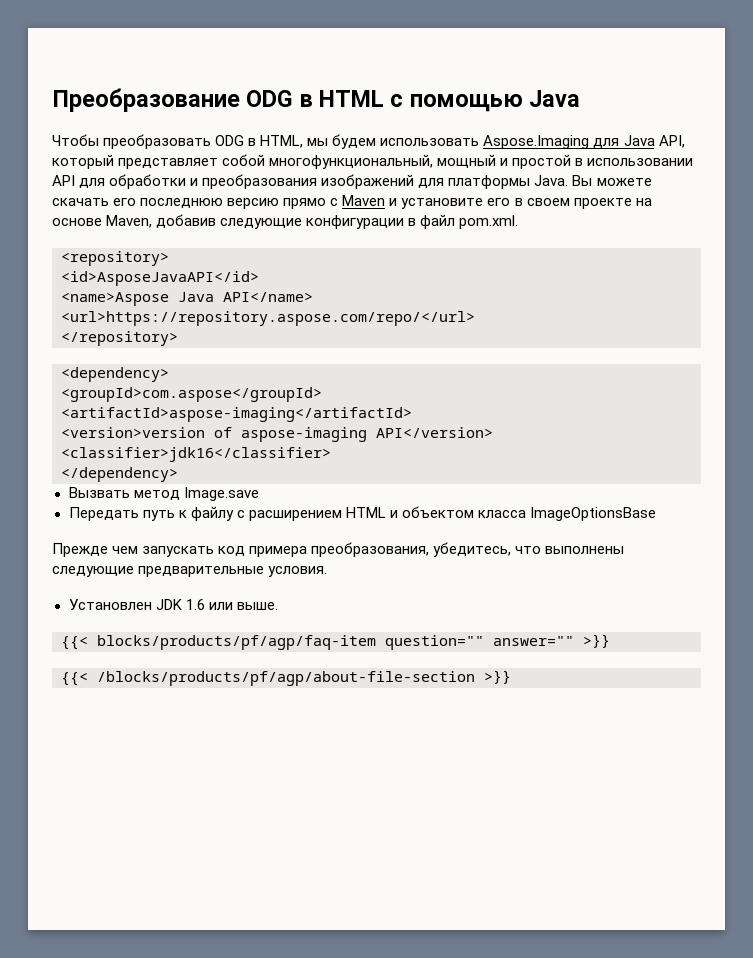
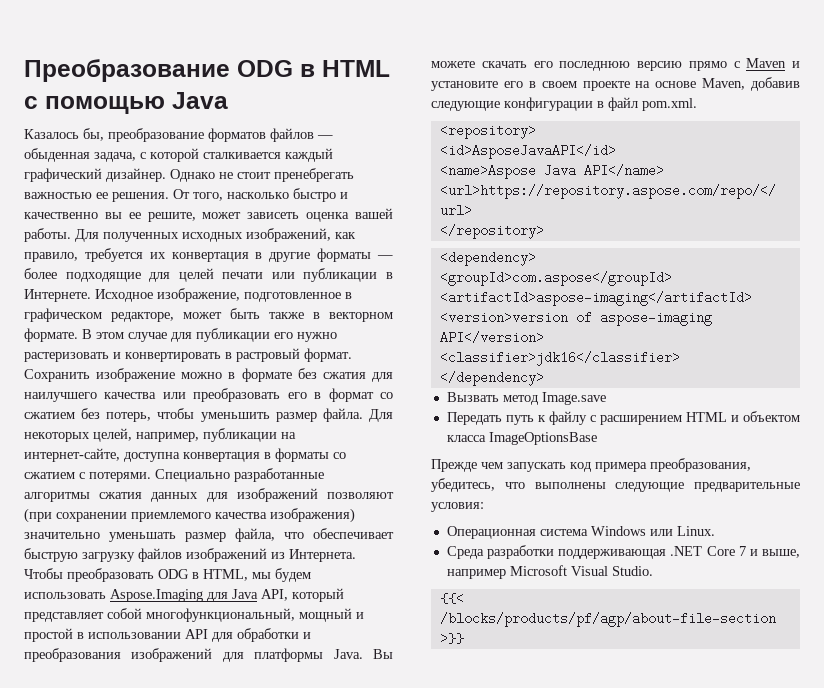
(581, 98) none -> [24,128,333,142] [24,148,333,162] [24,168,354,182] [24,188,348,202] [24,208,393,222] [24,228,356,242] [24,248,393,262] [24,268,393,282] [24,288,352,302] [24,308,393,322] [24,328,337,342] [24,348,352,362] [24,368,394,382] [24,388,394,402] [24,408,393,422] [24,428,296,442] [24,448,346,462] [24,468,324,482] [24,488,394,502] [24,508,355,523] [24,528,394,542] [24,548,356,562] Казалось бы, преобразование форматов файлов — обыденная задача, с которой сталкивается каждый графический дизайнер. Однако не стоит пренебрегать важностью ее решения. От того, насколько быстро и качественно вы ее решите, может зависеть оценка вашей работы. Для полученных исходных изображений, как правило, требуется их конвертация в другие форматы — более подходящие для целей печати или публикации в Интернете. Исходное изображение, подготовленное в графическом редакторе, может быть также в векторном формате. В этом случае для публикации его нужно растеризовать и конвертировать в растровый формат. Сохранить изображение можно в формате без сжатия для наилучшего качества или преобразовать его в формат со сжатием без потерь, чтобы уменьшить размер файла. Для некоторых целей, например, публикации на интернет-сайте, доступна конвертация в форматы со сжатием с потерями. Специально разработанные алгоритмы сжатия данных для изображений позволяют (при сохранении приемлемого качества изображения) значительно уменьшать размер файла, что обеспечивает быструю загрузку файлов изображений из Интернета.
[268,566,328,577] [68,599,278,610] [61,634,610,650] условия. // Установлен JDK 1.6 или выше. // {{< blocks/products/pf/agp/faq-item question="" answer="" >}} -> [431,502,484,512] [446,526,715,539] [446,545,800,559] [446,565,653,579] условия: // Операционная система Windows или Linux. // Среда разработки поддерживающая .NET Core 7 и выше, например Microsoft Visual Studio.

